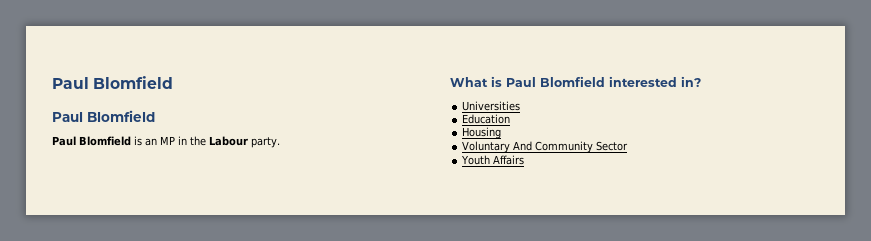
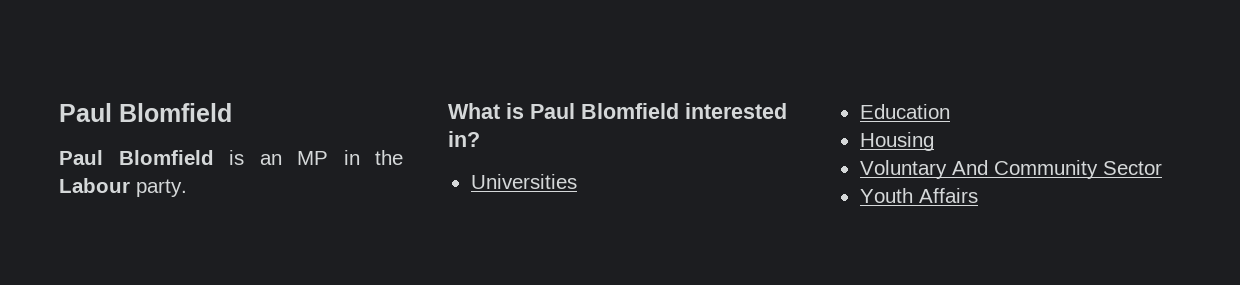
[52,76,174,89] [52,110,155,122] [52,136,131,146] Paul Blomfield // Paul Blomfield // Paul Blomfield -> [59,103,232,122] [59,150,214,165] Paul Blomfield // Paul Blomfield

